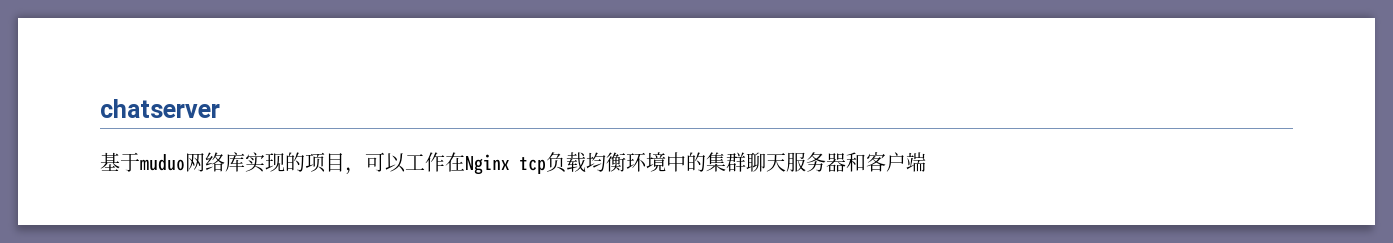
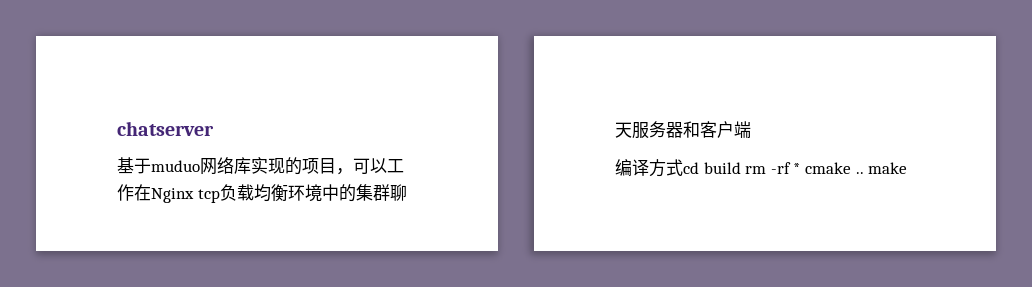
(926, 162) none -> [615,159,908,177] // 编译方式cd build rm -rf * cmake .. make

